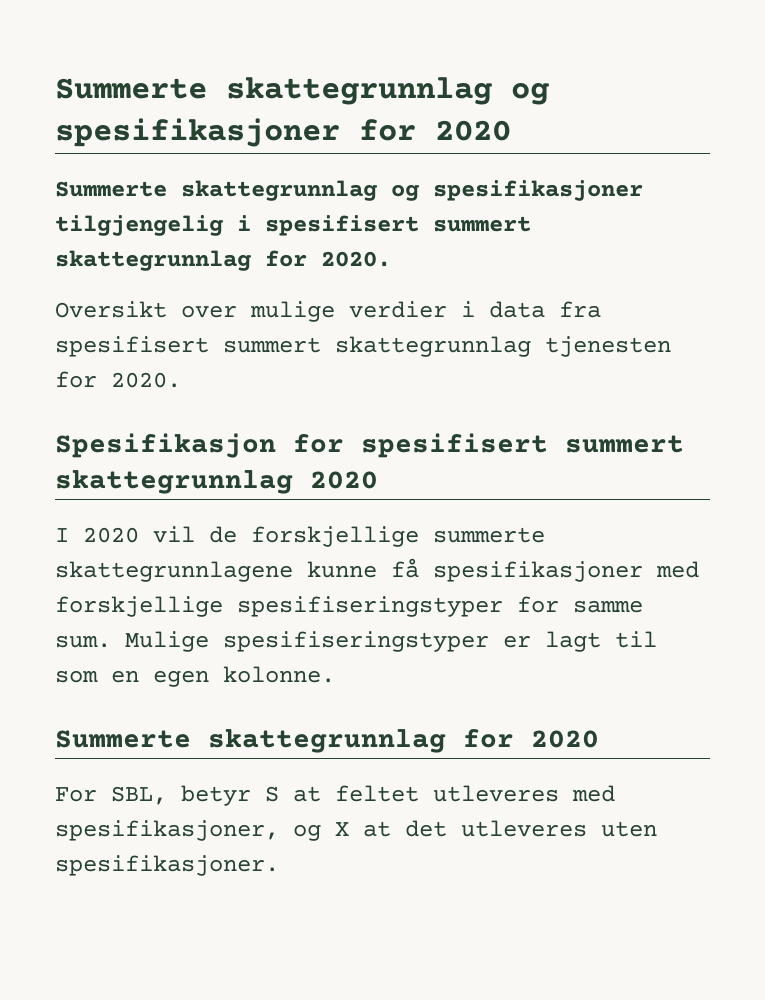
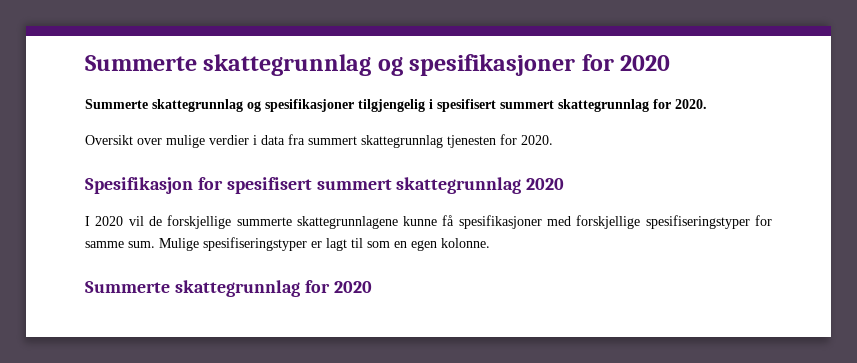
[55,336,209,357] spesifisert -> (305, 139) none
[55,785,615,806] [55,820,657,841] [55,855,279,876] // For SBL, betyr S at feltet utleveres med spesifikasjoner, og X at det utleveres uten spesifikasjoner. -> (372, 287) none

